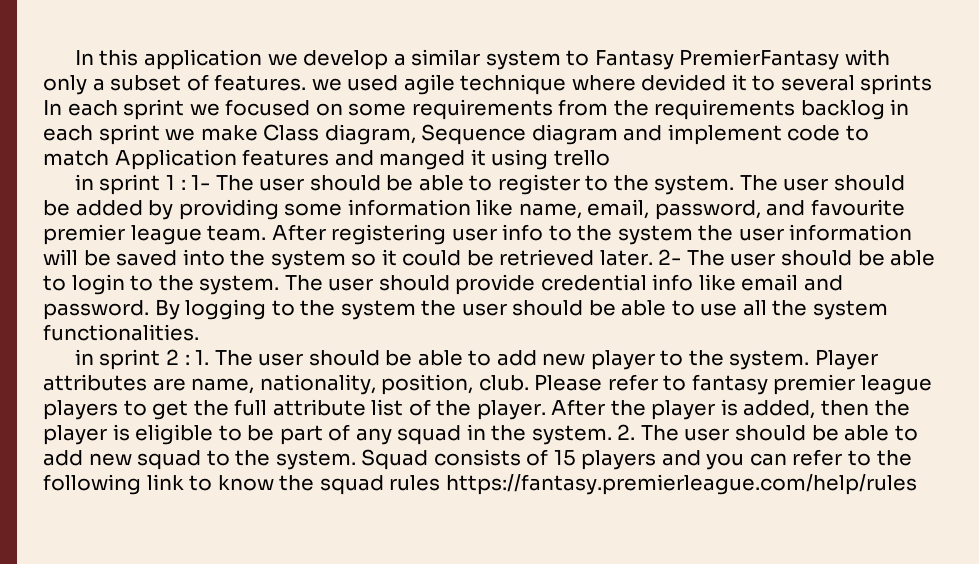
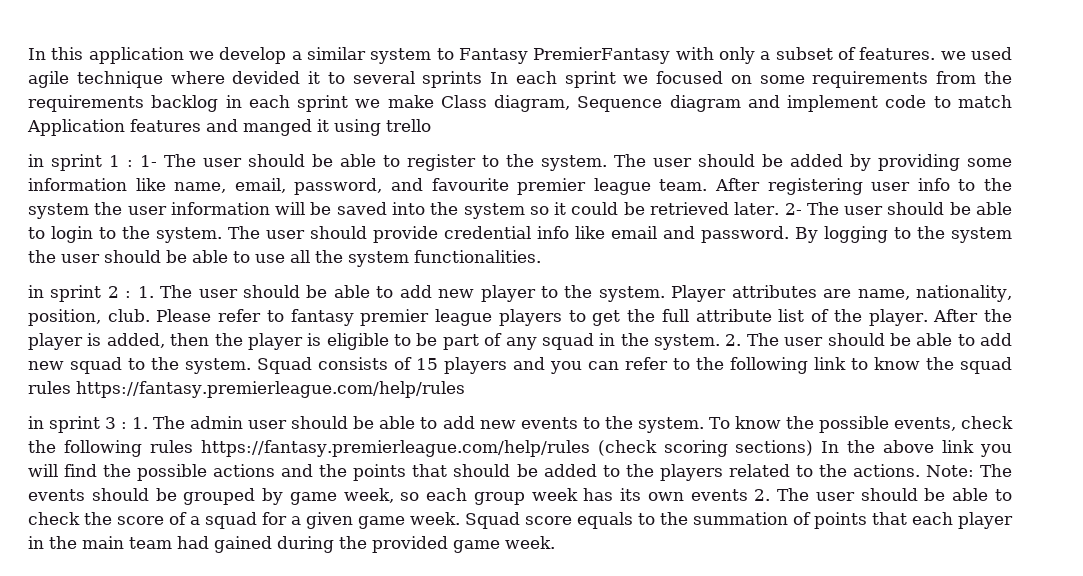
(917, 484) none -> [28,416,1013,433] [28,440,1013,457] [28,464,1012,481] [28,488,1013,505] [28,512,1013,529] [28,536,555,553] // in sprint 3 : 1. The admin user should be able to add new events to the system. To know the possible events, check the following rules https://fantasy.premierleague.com/help/rules (check scoring sections) In the above link you will find the possible actions and the points that should be added to the players related to the actions. Note: The events should be grouped by game week, so each group week has its own events 2. The user should be able to check the score of a squad for a given game week. Squad score equals to the summation of points that each player in the main team had gained during the provided game week.

